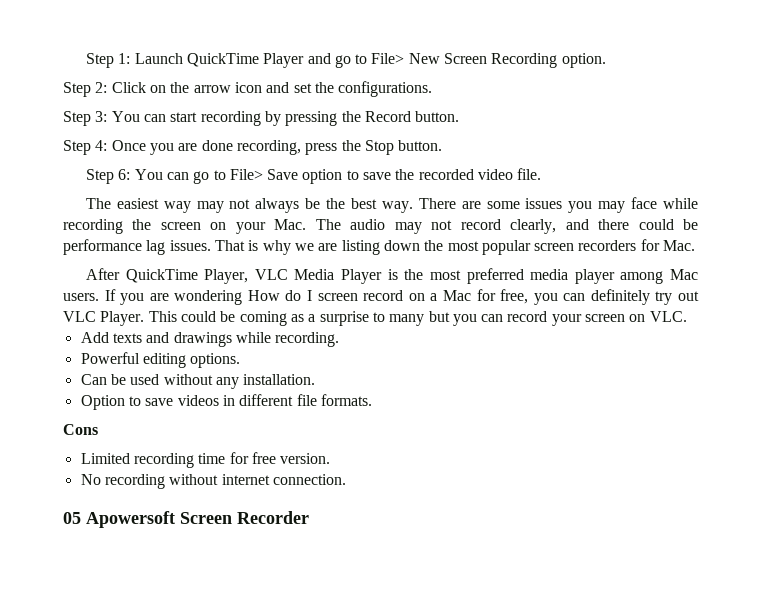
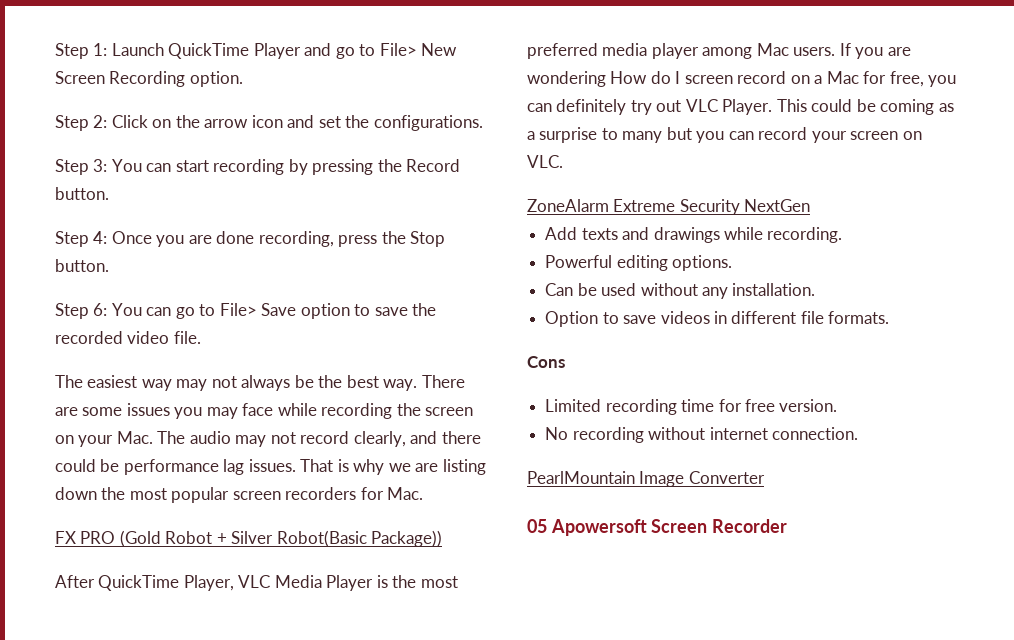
(696, 245) none -> [55,530,443,547] // FX PRO (Gold Robot + Silver Robot(Basic Package))
(687, 316) none -> [527,199,811,215] // ZoneAlarm Extreme Security NextGen
(346, 479) none -> [527,471,765,487] // PearlMountain Image Converter

